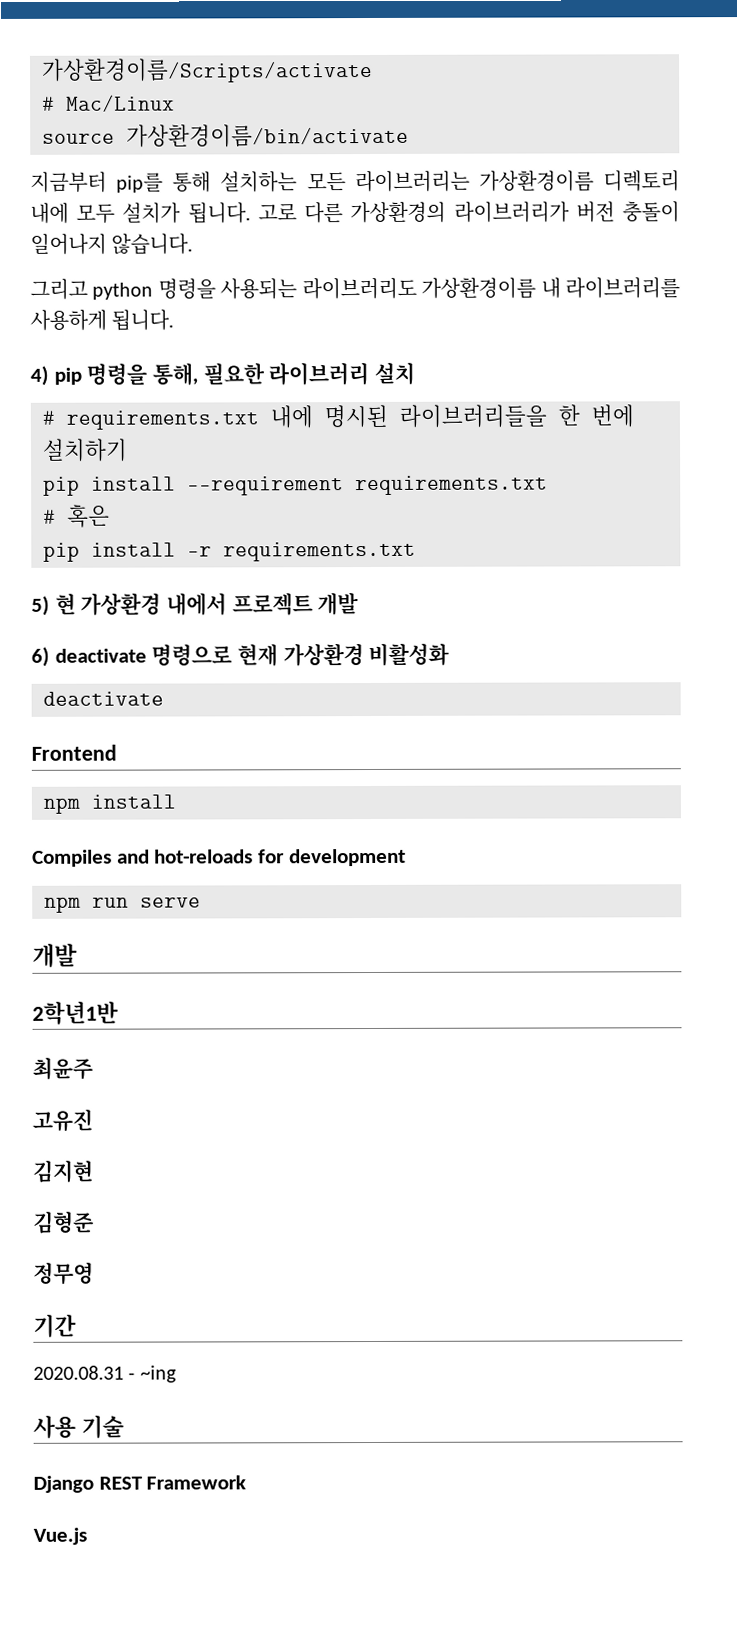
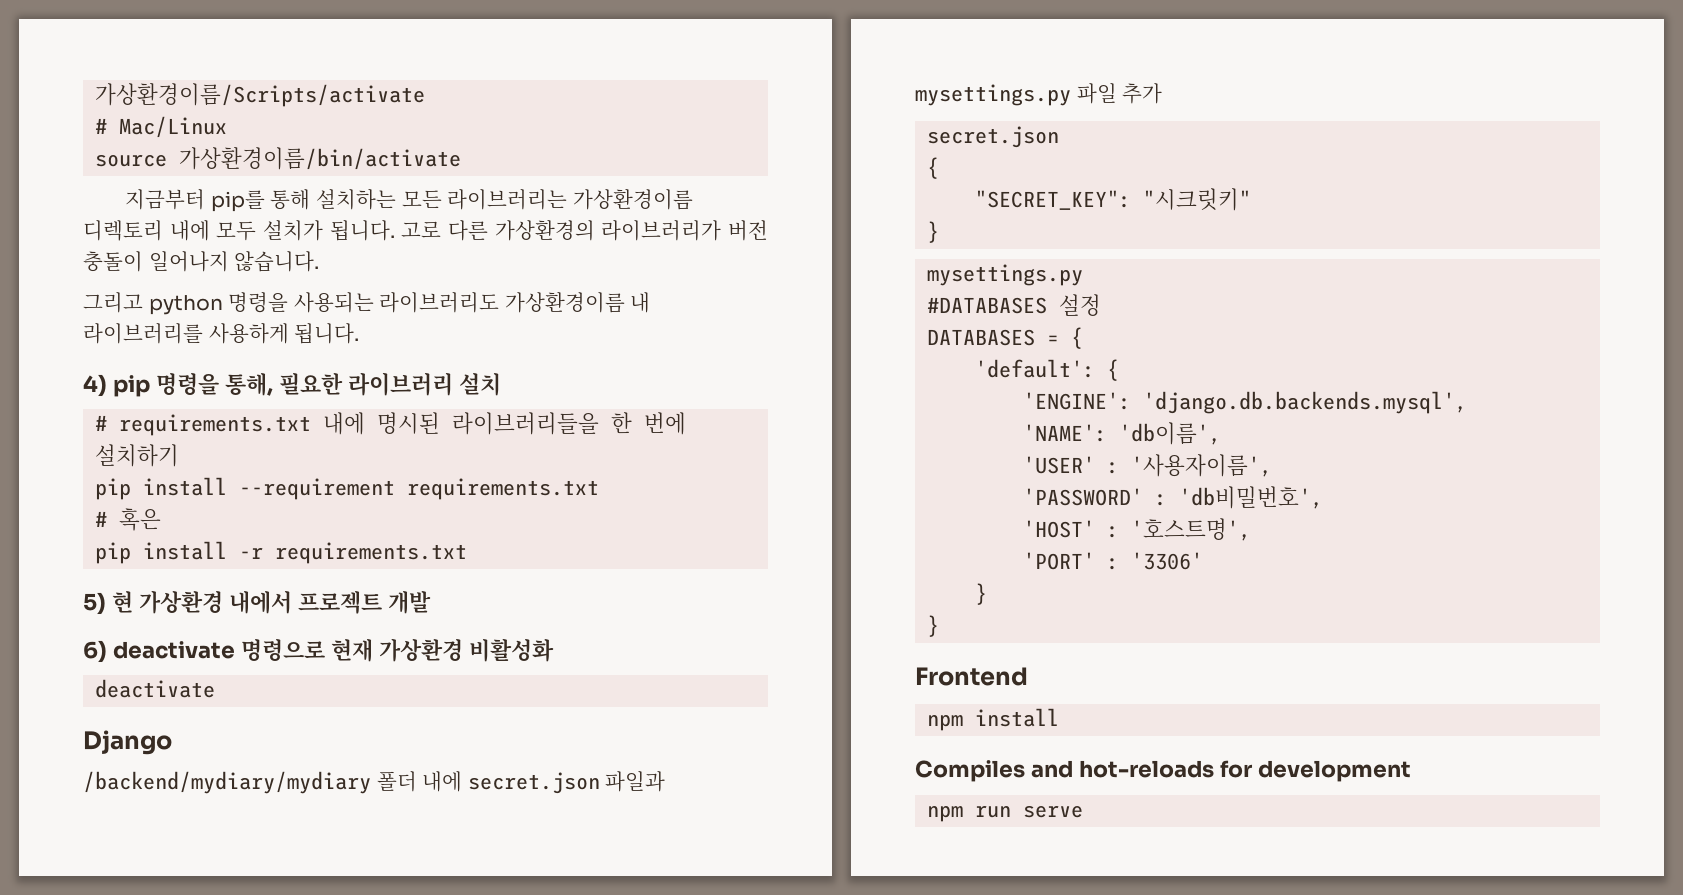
(164, 698) none -> [83,730,172,755] [83,771,666,794] [915,83,1163,106] [927,126,1060,148] [927,157,940,179] [975,188,1252,211] [927,221,940,243] [927,264,1084,286] [927,294,1102,316] [927,327,1084,349] [975,359,1120,381] [1023,391,1468,414] [1023,422,1222,445] [1023,454,1273,477] [1023,486,1324,509] [1023,518,1252,541] [1023,552,1204,570] [975,583,988,605] [927,615,940,637] // Django // /backend/mydiary/mydiary 폴더 내에 secret.json 파일과 mysettings.py 파일 추가 // secret.json // { // "SECRET_KEY": "시크릿키" // } // mysettings.py // #DATABASES 설정 // DATABASES = { // 'default': { // 'ENGINE': 'django.db.backends.mysql', // 'NAME': 'db이름', // 'USER' : '사용자이름', // 'PASSWORD' : 'db비밀번호', // 'HOST' : '호스트명', // 'PORT' : '3306' // } // }
[32,943,78,968] [32,1000,119,1025] [32,1057,93,1080] [32,1108,93,1132] [32,1159,93,1183] [33,1210,94,1234] [33,1262,94,1285] [33,1313,77,1338] [33,1365,177,1383] [33,1414,124,1439] [33,1475,247,1493] [33,1527,87,1545] // 개발 // 2학년1반 // 최윤주 // 고유진 // 김지현 // 김형준 // 정무영 // 기간 // 2020.08.31 - ~ing // 사용 기술 // Django REST Framework // Vue.js -> (1084, 811) none

